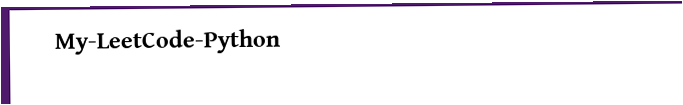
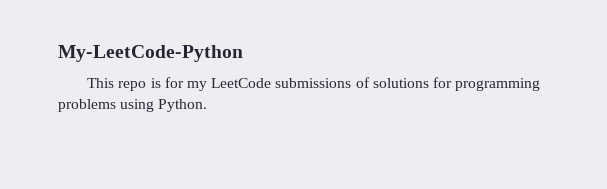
(280, 41) none -> [87,77,541,91] [58,99,208,112] // This repo is for my LeetCode submissions of solutions for programming problems using Python.

